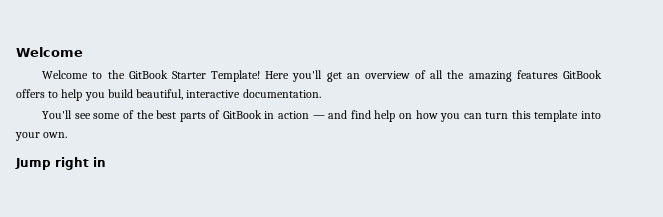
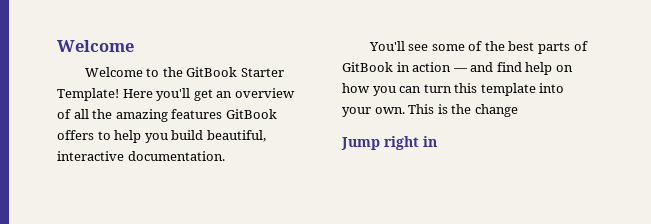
(68, 135) none -> [408,104,518,117] This is the change

